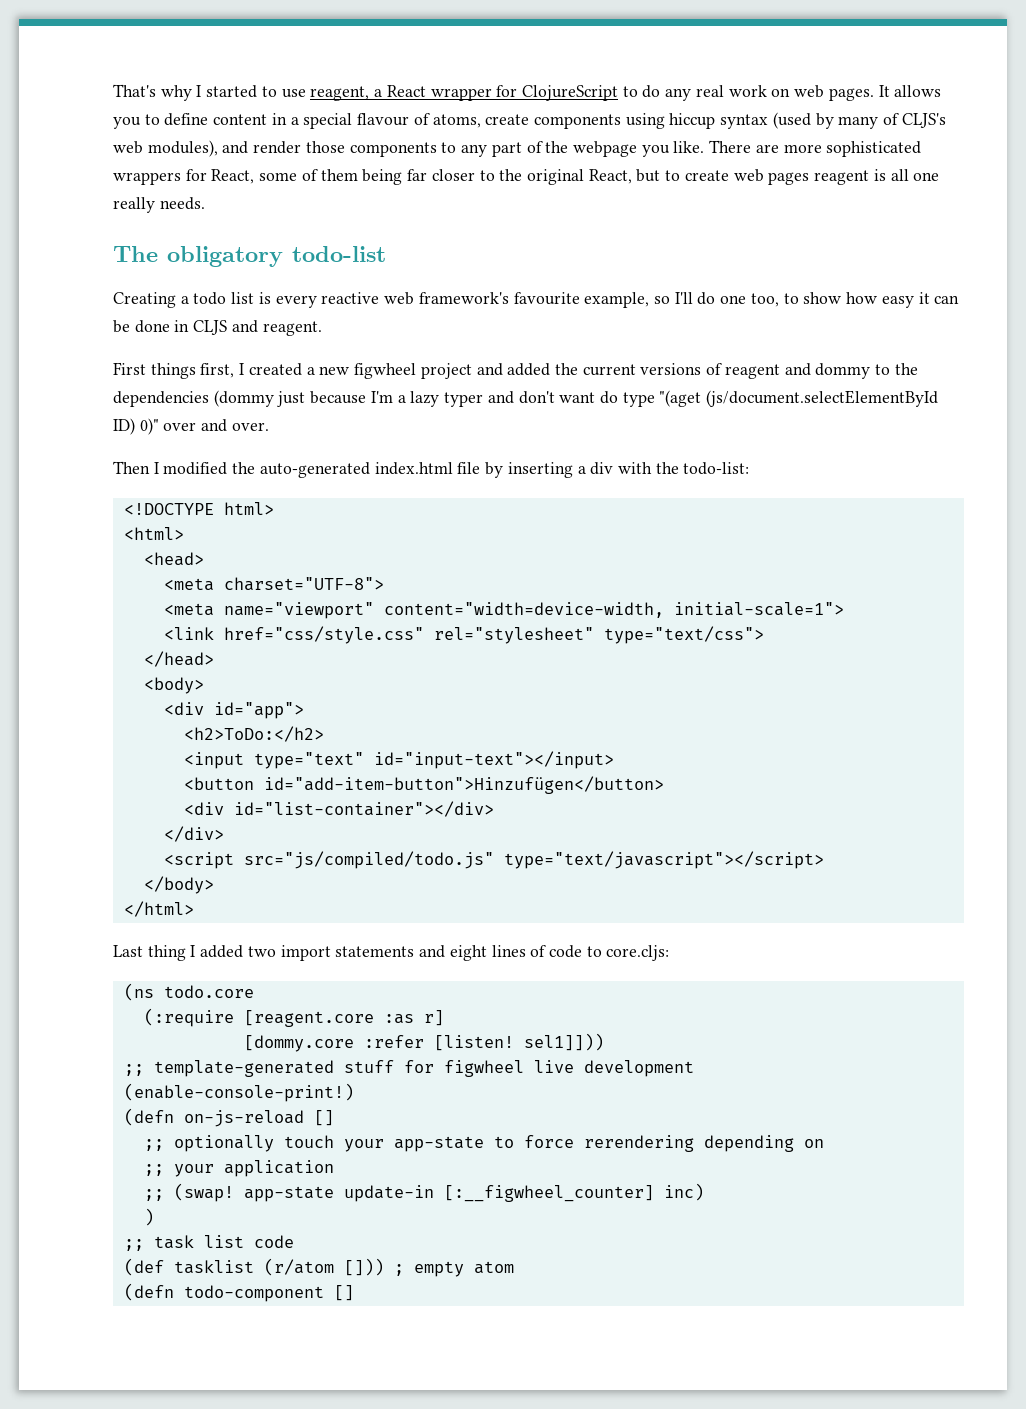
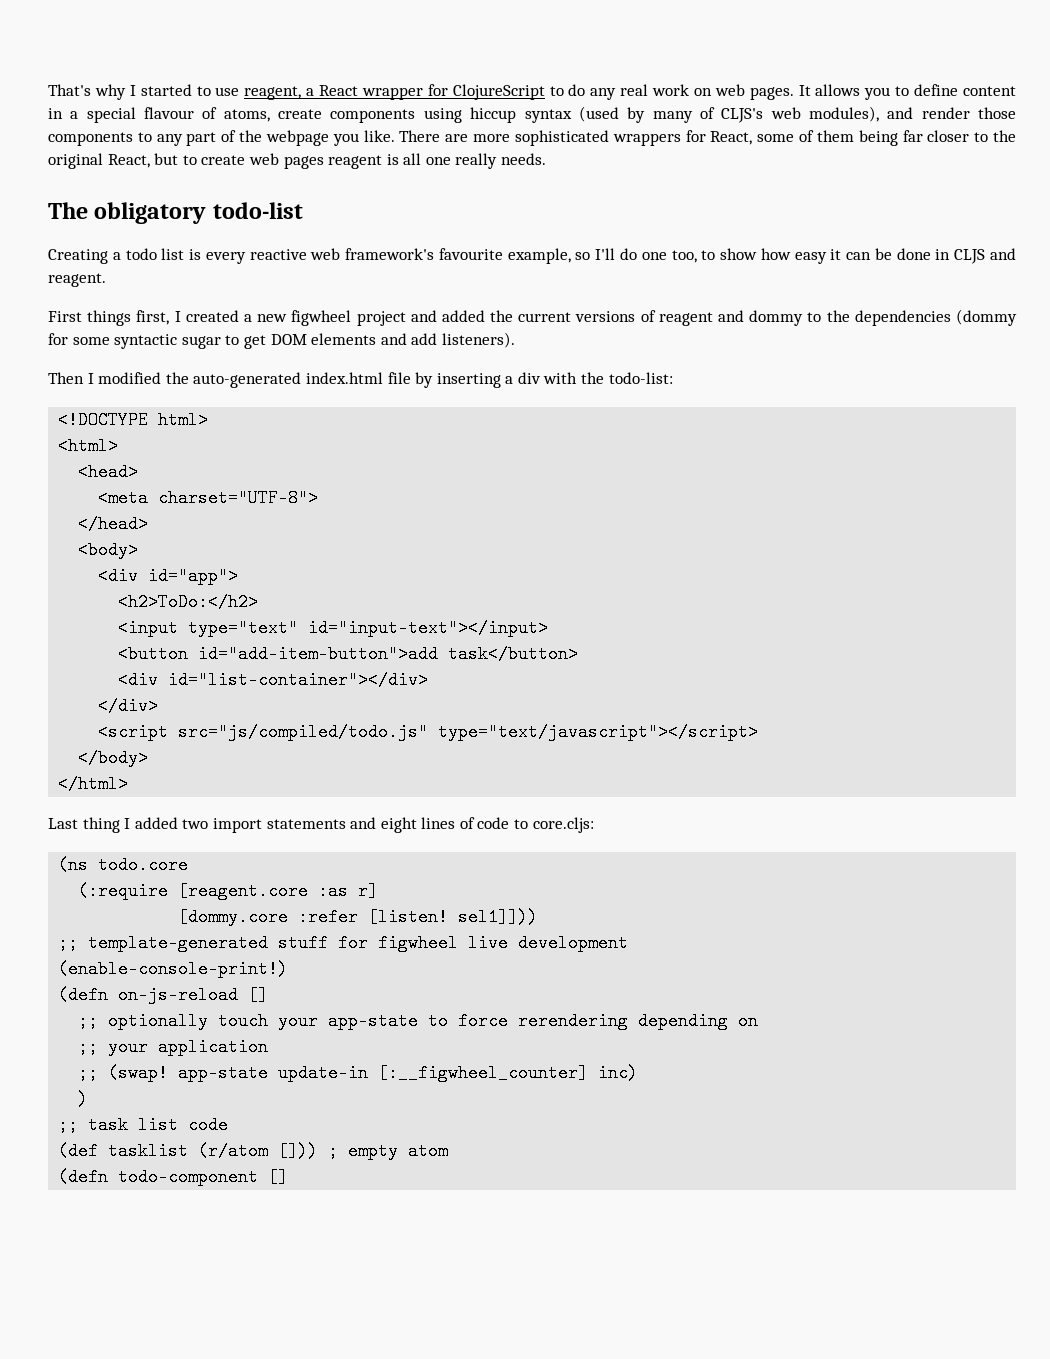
[277,390,939,407] [113,418,269,435] just because I'm a lazy typer and don't want do type "(aget (js/document.selectElementById ID) 0)" over and over. -> [48,332,515,349] for some syntactic sugar to get DOM elements and add listeners).
[163,602,844,619] [163,626,764,644] // <meta name="viewport" content="width=device-width, initial-scale=1"> // <link href="css/style.css" rel="stylesheet" type="text/css"> -> (319, 498) none
[263,776,664,794] id="add-item-button">Hinzufügen</button> -> [198,645,579,663] id="add-item-button">add task</button>

